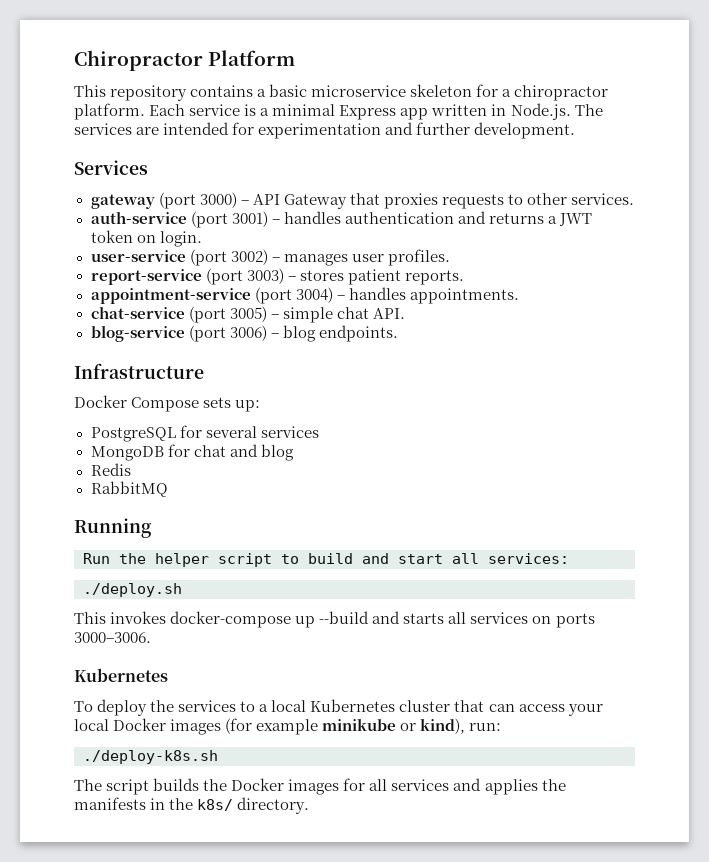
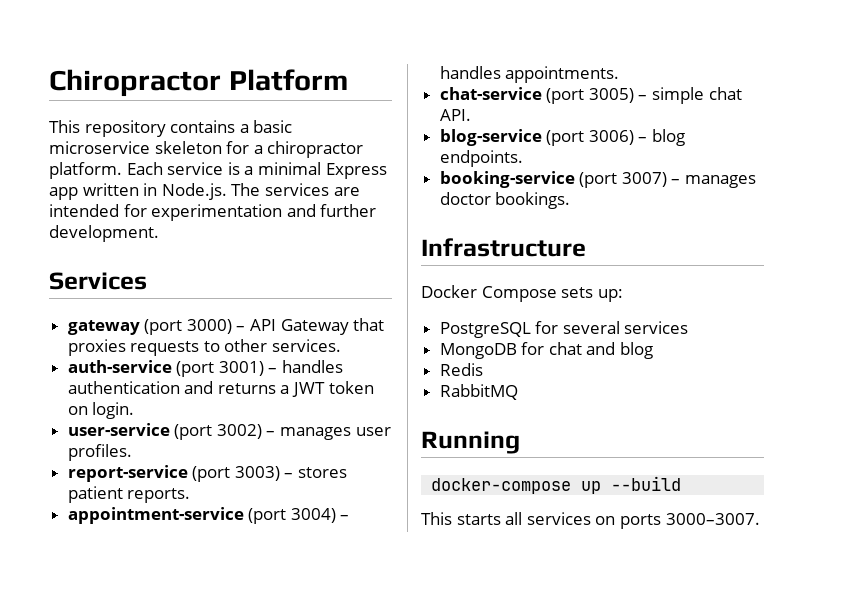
(398, 333) none -> [439,171,757,188] [439,192,571,209] // booking-service (port 3007) – manages doctor bookings.
[83,553,569,567] [83,583,182,597] [74,611,167,624] Run the helper script to build and start all services: // ./deploy.sh // This invokes -> (520, 442) none
[372,611,401,624] and -> [421,512,452,525] // This
[74,632,151,643] [74,668,168,682] [74,699,603,716] [74,718,502,735] [83,750,218,764] [74,778,566,795] [74,797,310,814] 3000–3006. // Kubernetes // To deploy the services to a local Kubernetes cluster that can access your local Docker images (for example minikube or kind), run: // ./deploy-k8s.sh // The script builds the Docker images for all services and applies the manifests in the k8s/ directory. -> [665,513,760,525] 3000–3007.

